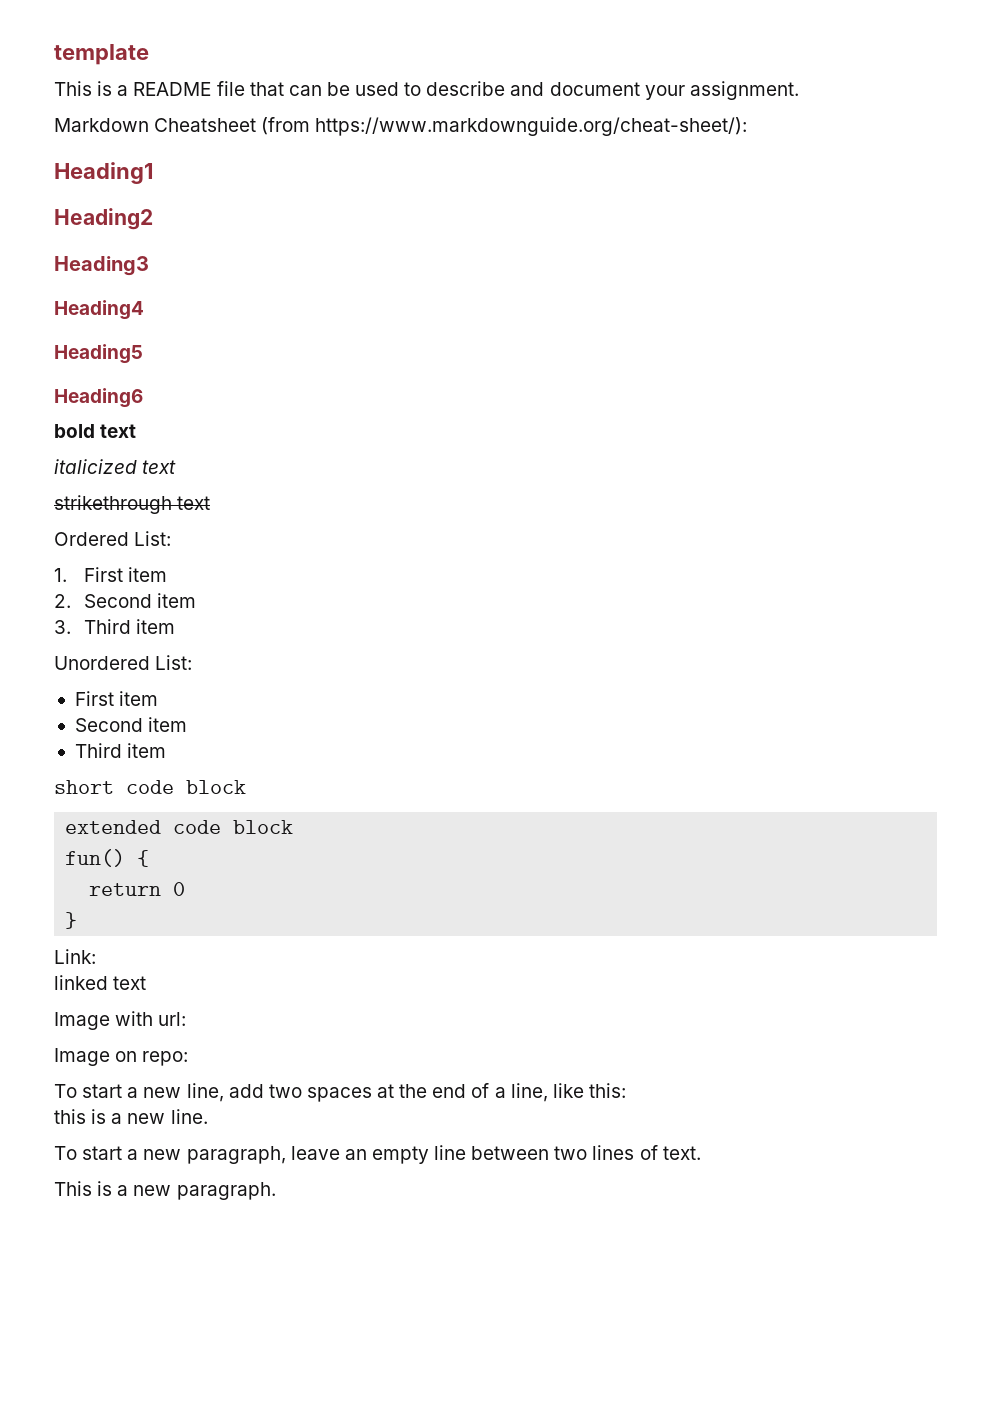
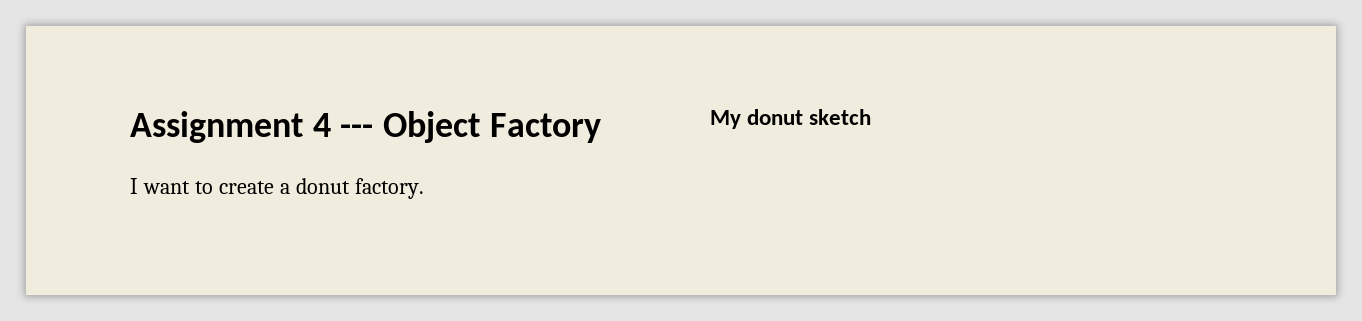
[54,44,149,65] [54,81,799,100] [54,117,748,136] [54,162,153,184] [54,208,153,230] [54,256,149,276] [54,300,144,320] [54,344,143,364] [54,388,143,408] [54,424,137,438] [54,459,177,474] [54,495,211,514] [54,531,172,546] [54,567,168,582] [54,593,197,608] [54,619,176,634] [54,655,193,670] [74,691,159,706] [74,717,188,732] [74,743,167,758] [54,780,246,794] [65,820,294,834] [65,849,150,867] [89,882,186,896] [65,912,78,929] [54,949,96,964] [54,975,147,990] [54,1011,187,1030] [54,1048,189,1066] [54,1083,626,1102] [54,1109,208,1124] [54,1145,701,1164] [54,1181,276,1200] template // This is a README file that can be used to describe and document your assignment. // Markdown Cheatsheet (from https://www.markdownguide.org/cheat-sheet/): // Heading1 // Heading2 // Heading3 // Heading4 // Heading5 // Heading6 // bold text // italicized text // strikethrough text // Ordered List: // 1. First item // 2. Second item // 3. Third item // Unordered List: // First item // Second item // Third item // short code block // extended code block // fun() { // return 0 // } // Link: // linked text // Image with url: // Image on repo: // To start a new line, add two spaces at the end of a line, like this: // this is a new line. // To start a new paragraph, leave an empty line between two lines of text. // This is a new paragraph. -> [130,111,601,143] [130,178,424,199] [710,109,872,129] Assignment 4 --- Object Factory // I want to create a donut factory. // My donut sketch

